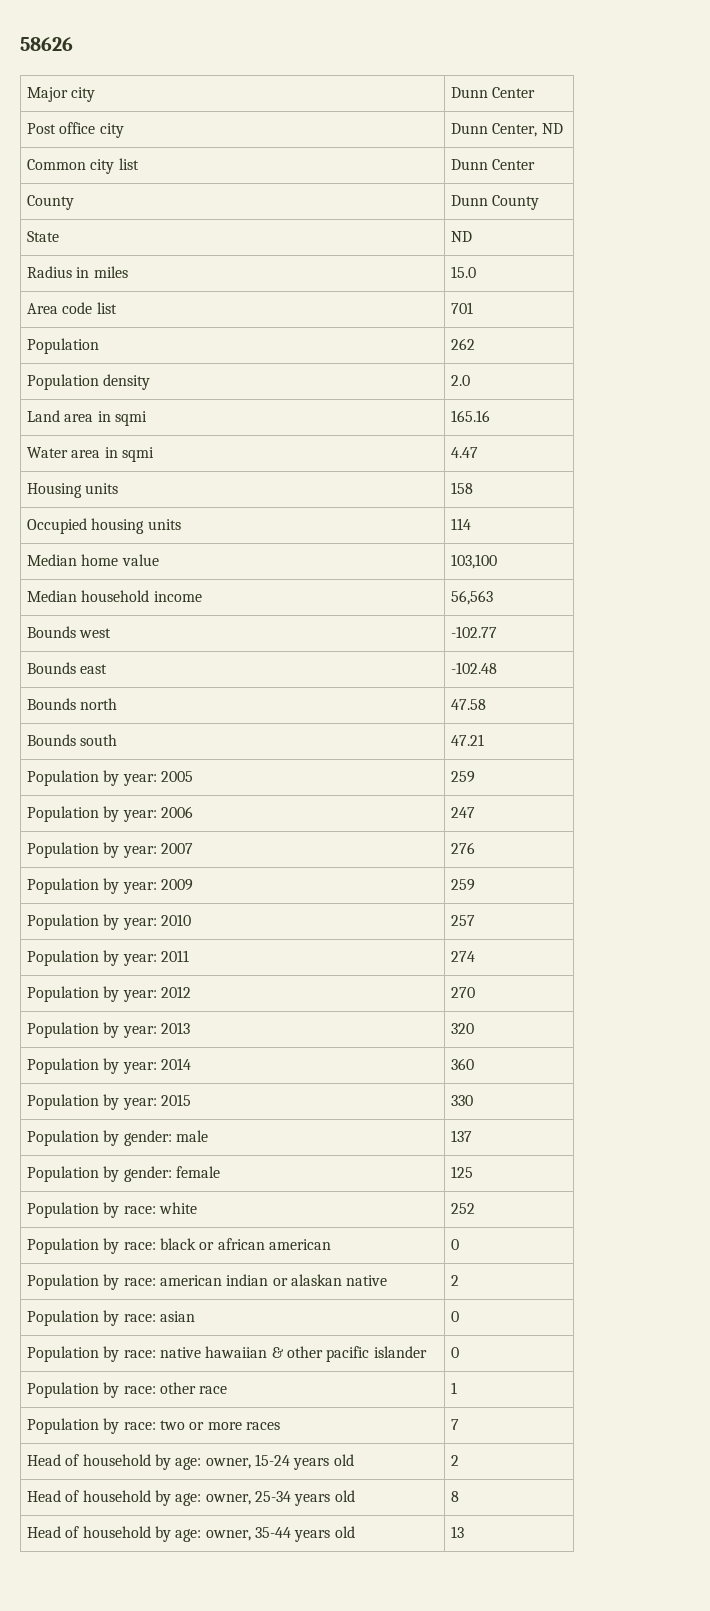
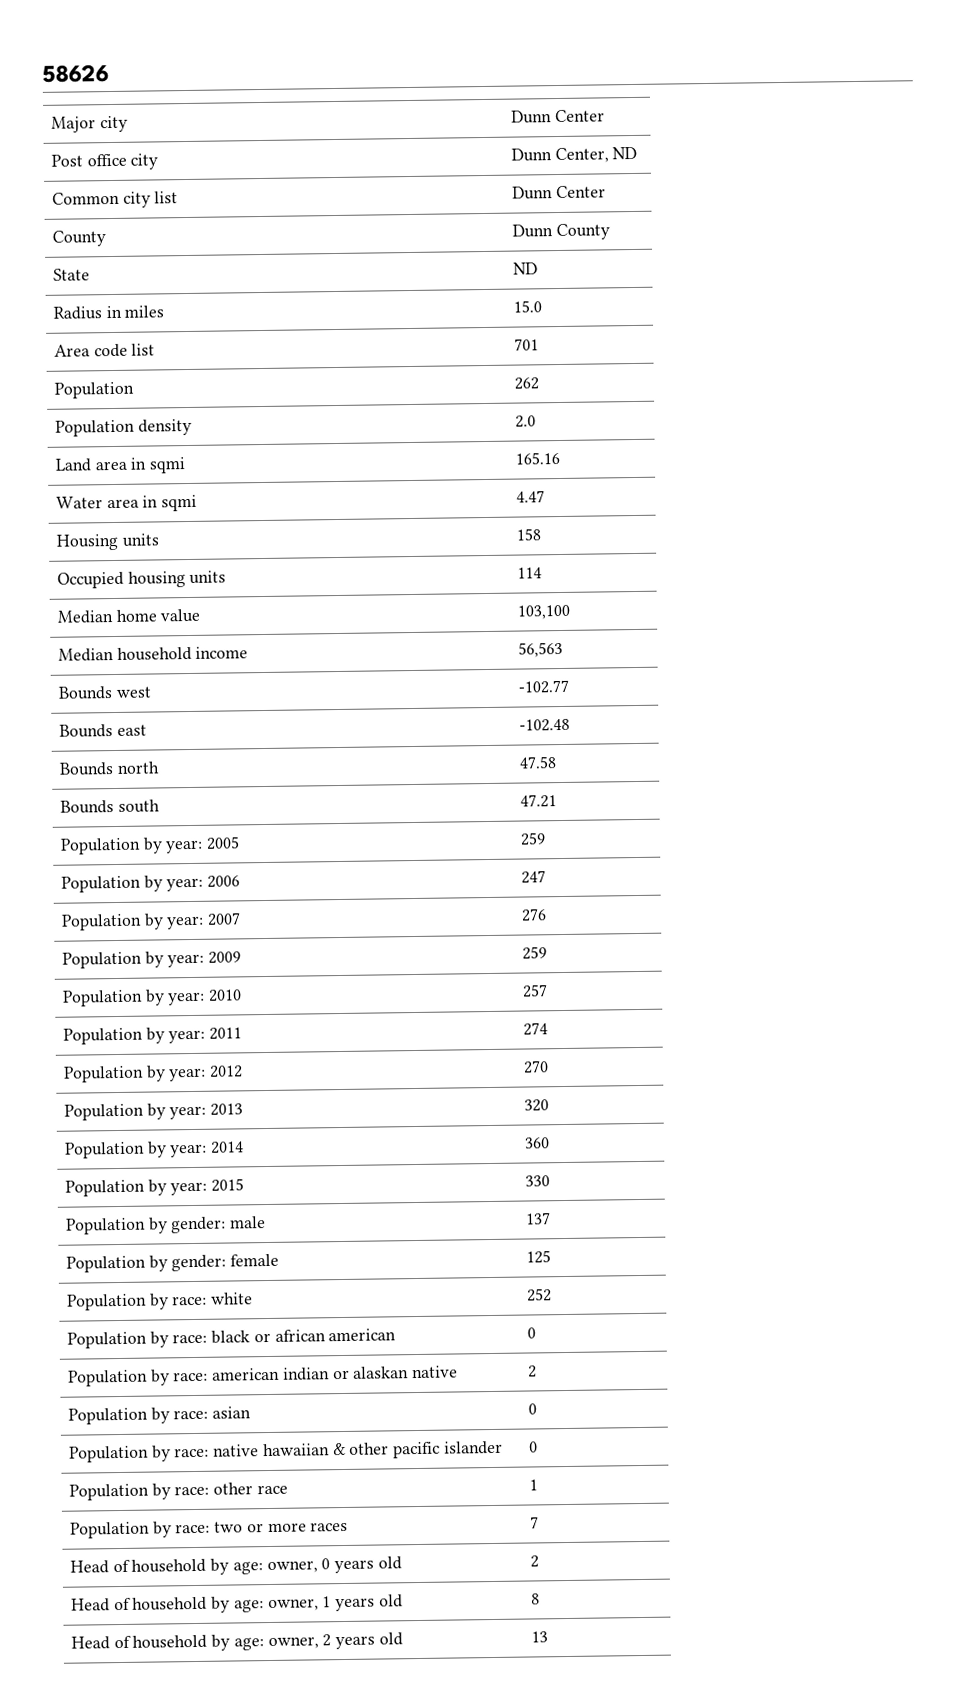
[255,1454,291,1466] 15-24 -> [321,1558,331,1570] 0
[255,1491,292,1502] 25-34 -> [322,1596,332,1608] 1
[255,1527,292,1538] 35-44 -> [322,1634,332,1647] 2

